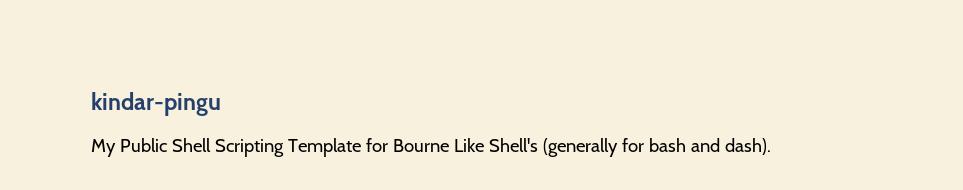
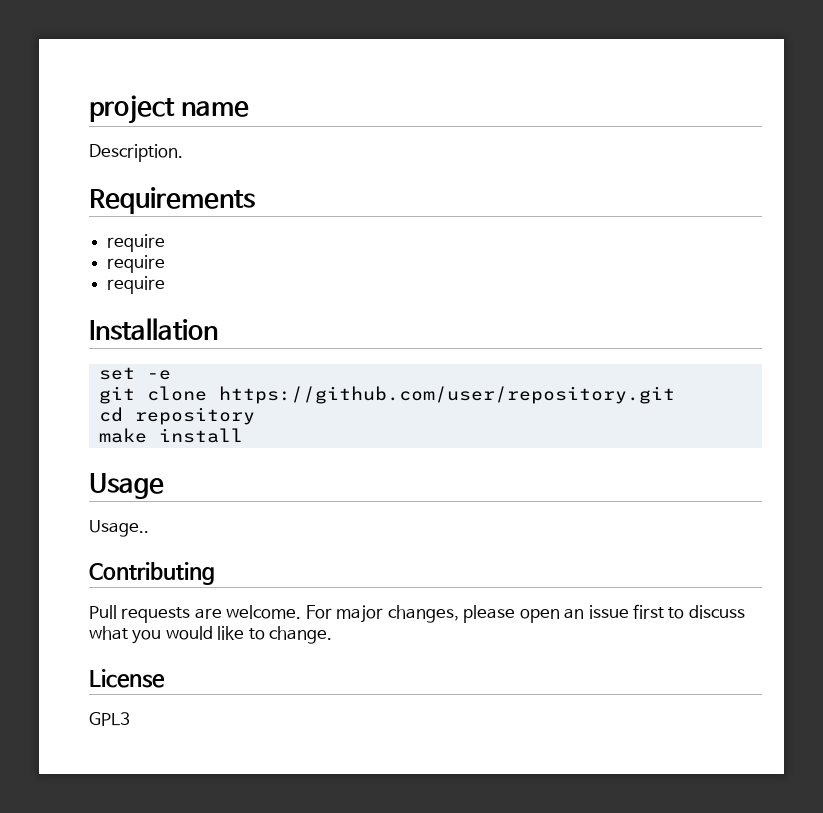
[91,92,221,116] [91,138,771,157] kindar-pingu // My Public Shell Scripting Template for Bourne Like Shell's (generally for bash and dash). -> [89,95,250,124] [89,144,183,162] [89,187,255,214] [107,234,166,252] [107,255,166,273] [107,276,166,294] [89,318,218,340] [98,367,171,380] [98,386,675,404] [98,407,255,425] [98,428,243,443] [89,473,164,499] [89,520,149,537] [89,562,215,585] [89,604,745,623] [89,626,333,644] [89,669,165,688] [89,712,130,726] project name // Description. // Requirements // require // require // require // Installation // set -e // git clone https://github.com/user/repository.git // cd repository // make install // Usage // Usage.. // Contributing // Pull requests are welcome. For major changes, please open an issue first to discuss what you would like to change. // License // GPL3

